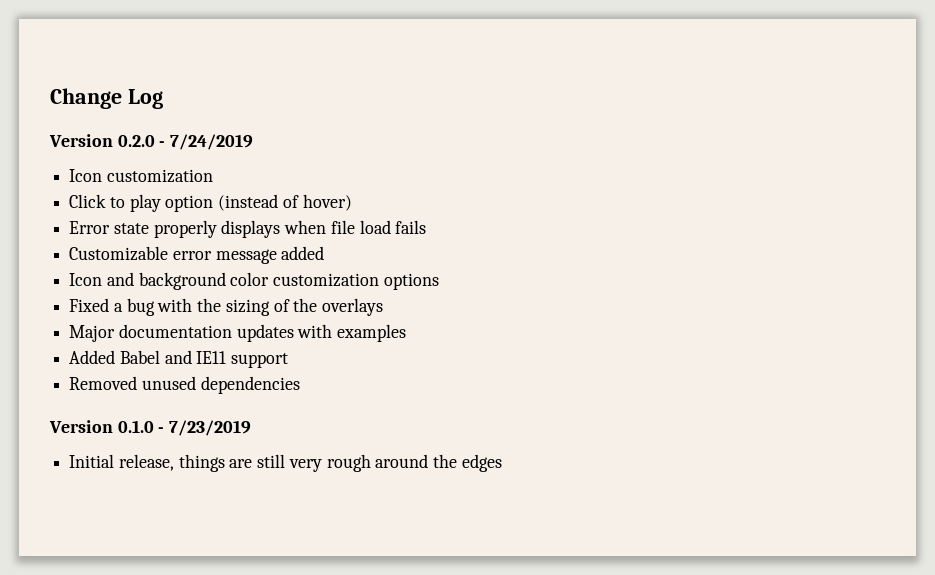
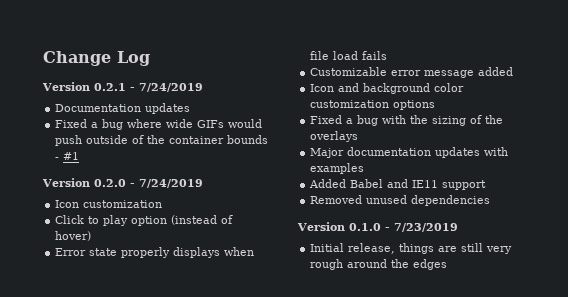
(163, 99) none -> [42,82,203,92] [55,103,191,114] [55,119,263,130] [55,135,269,146] [55,152,80,160] // Version 0.2.1 - 7/24/2019 // Documentation updates // Fixed a bug where wide GIFs would push outside of the container bounds - #1

